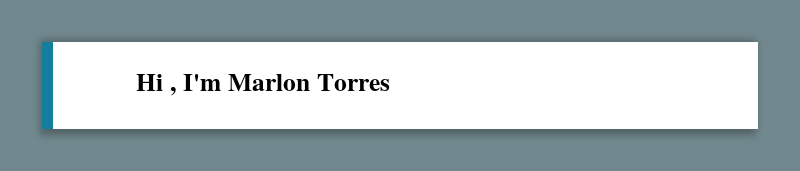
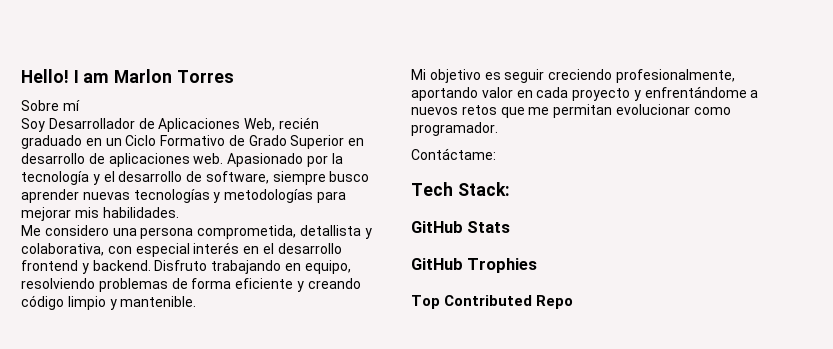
[136,74,221,96] Hi , I'm -> [21,69,110,83] Hello! I am
(390, 82) none -> [21,100,80,111] [21,117,319,132] [21,135,365,149] [21,153,343,167] [21,171,370,185] [21,189,346,203] [21,207,179,221] [21,225,372,239] [21,242,342,257] [21,260,351,274] [21,278,361,292] [21,295,197,310] [411,69,735,83] [411,86,759,101] [411,104,731,118] [411,122,498,136] [411,148,496,160] [411,182,510,196] [411,221,511,233] [411,258,538,273] [411,295,574,309] // Sobre mí // Soy Desarrollador de Aplicaciones Web, recién graduado en un Ciclo Formativo de Grado Superior en desarrollo de aplicaciones web. Apasionado por la tecnología y el desarrollo de software, siempre busco aprender nuevas tecnologías y metodologías para mejorar mis habilidades. // Me considero una persona comprometida, detallista y colaborativa, con especial interés en el desarrollo frontend y backend. Disfruto trabajando en equipo, resolviendo problemas de forma eficiente y creando código limpio y mantenible. // Mi objetivo es seguir creciendo profesionalmente, aportando valor en cada proyecto y enfrentándome a nuevos retos que me permitan evolucionar como programador. // Contáctame: // Tech Stack: // GitHub Stats // GitHub Trophies // Top Contributed Repo

